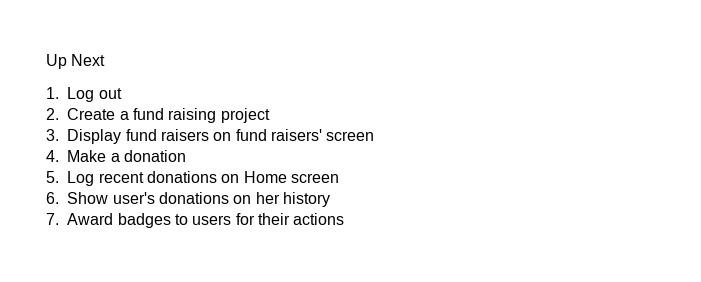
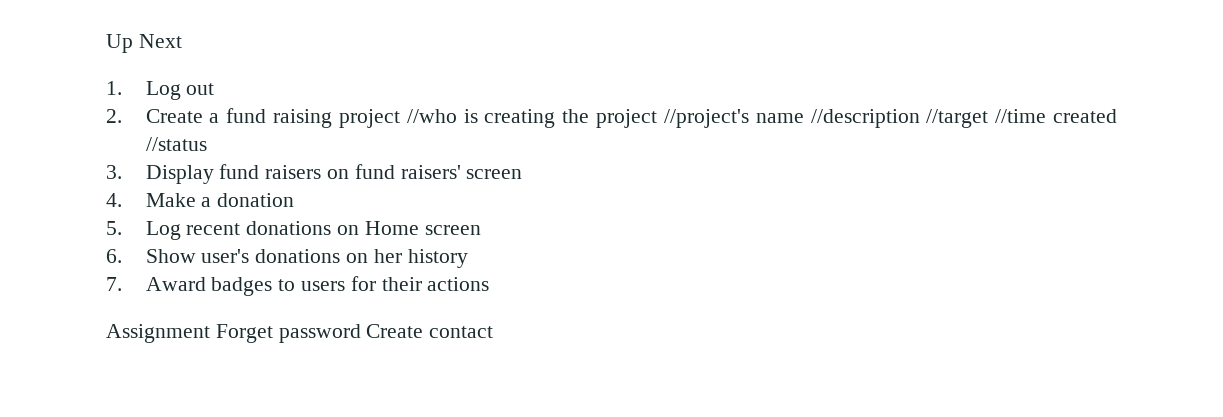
(270, 115) none -> [406,109,1117,128] [145,137,207,151] //who is creating the project //project's name //description //target //time created //status
(345, 219) none -> [106,324,494,343] // Assignment Forget password Create contact

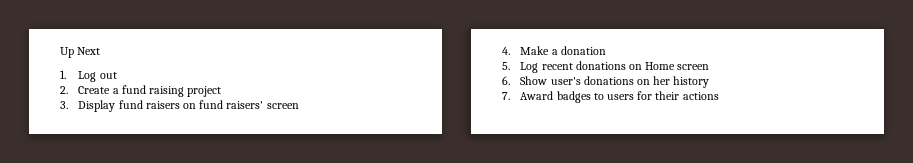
[406,109,1117,128] [145,137,207,151] //who is creating the project //project's name //description //target //time created //status -> (222, 91) none
[106,324,494,343] // Assignment Forget password Create contact -> (719, 96) none

